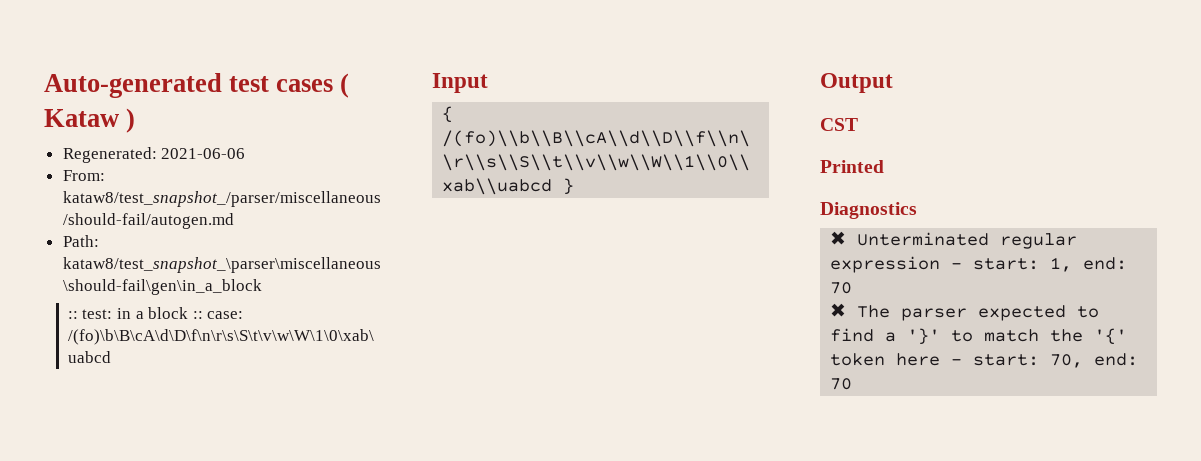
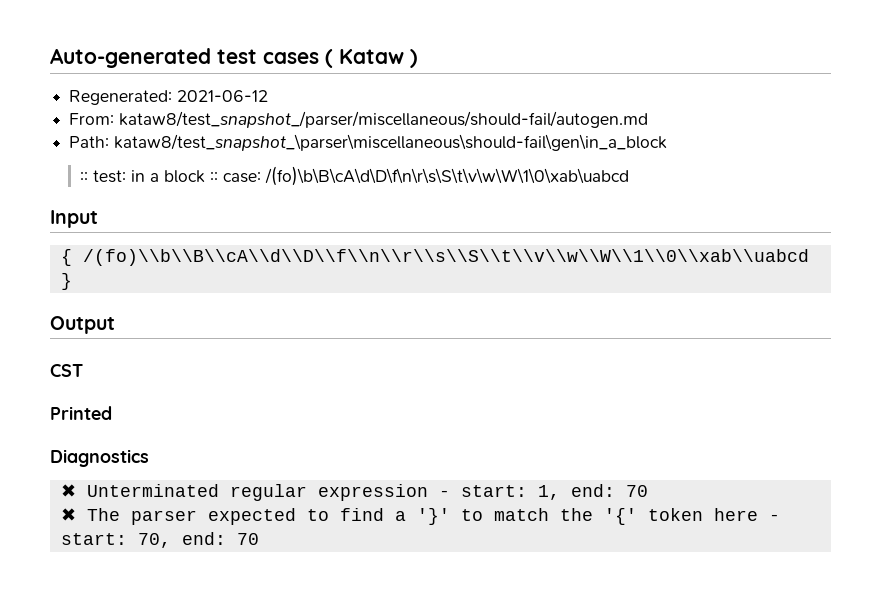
[161,148,246,159] 2021-06-06 -> [177,90,269,102] 2021-06-12

